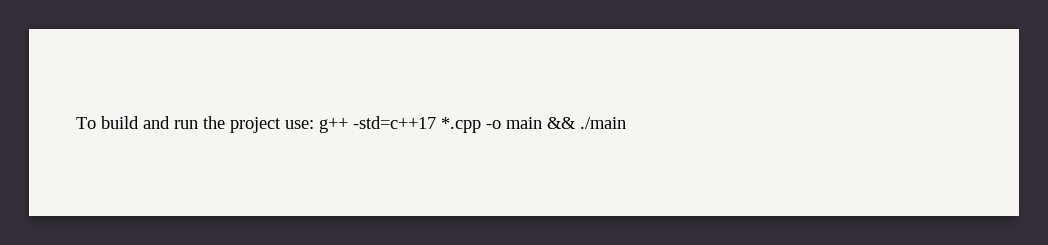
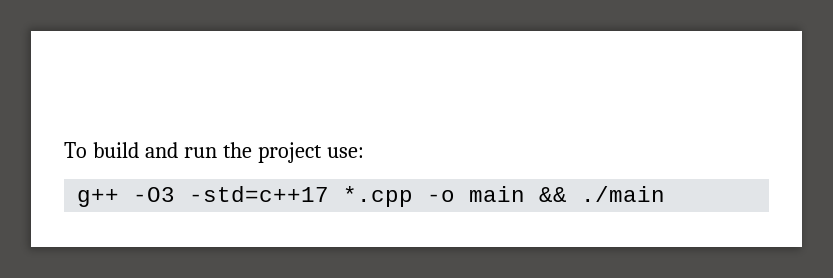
[319,117,348,133] g++ -> [77,187,176,207] // g++ -O3

